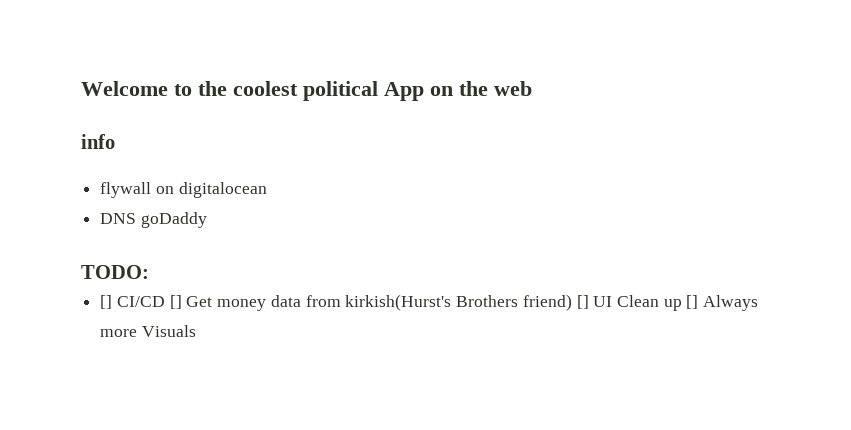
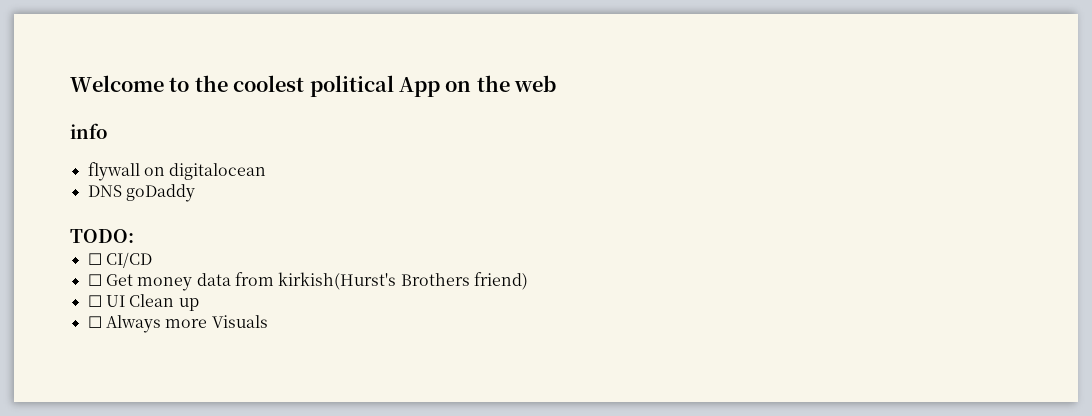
[100,295,113,309] [] -> [87,253,102,265] ☐
[169,295,182,309] [] -> [87,274,102,286] // ☐
[576,295,589,309] [] -> [87,295,102,307] // ☐
[686,295,699,309] [] -> [87,316,102,328] // ☐

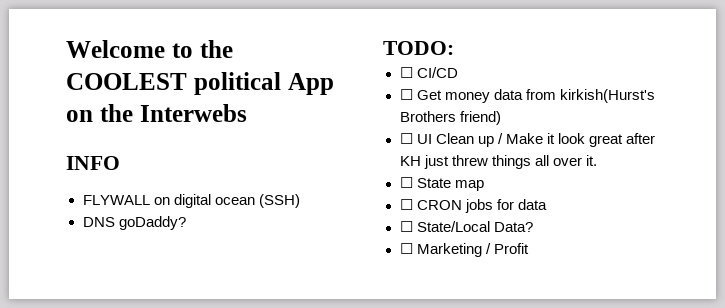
[233,75,305,92] coolest -> [66,73,187,90] COOLEST
[514,75,557,92] [70,123,108,139] [87,162,267,181] web // info // flywall on digitalocean -> [139,104,247,122] [66,156,120,170] [82,194,300,208] Interwebs // INFO // FLYWALL on digital ocean (SSH)
[125,184,195,202] goDaddy -> [118,216,186,230] goDaddy?
[87,315,268,333] // ☐ Always more Visuals -> [497,133,655,147] [399,155,597,169] [399,177,484,191] [399,199,547,213] [399,221,533,232] [399,243,529,257] / Make it look great after KH just threw things all over it. // ☐ State map // ☐ CRON jobs for data // ☐ State/Local Data? // ☐ Marketing / Profit

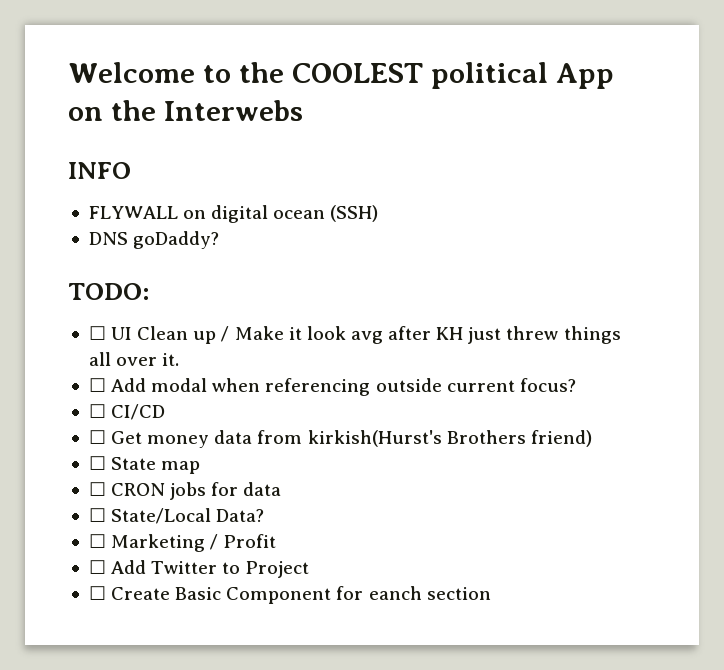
(454, 48) none -> [88,326,621,344] [88,352,180,366] [88,378,576,396] // ☐ UI Clean up / Make it look avg after KH just threw things all over it. // ☐ Add modal when referencing outside current focus?
[399,133,655,147] [399,155,597,169] // ☐ UI Clean up / Make it look great after KH just threw things all over it. -> (592, 438) none
(529, 248) none -> [88,560,310,578] [88,586,491,604] // ☐ Add Twitter to Project // ☐ Create Basic Component for eanch section

